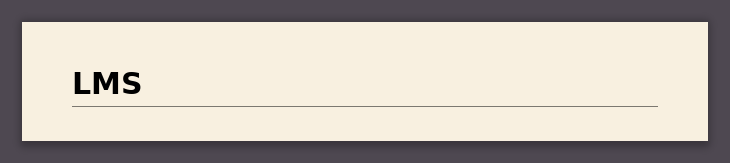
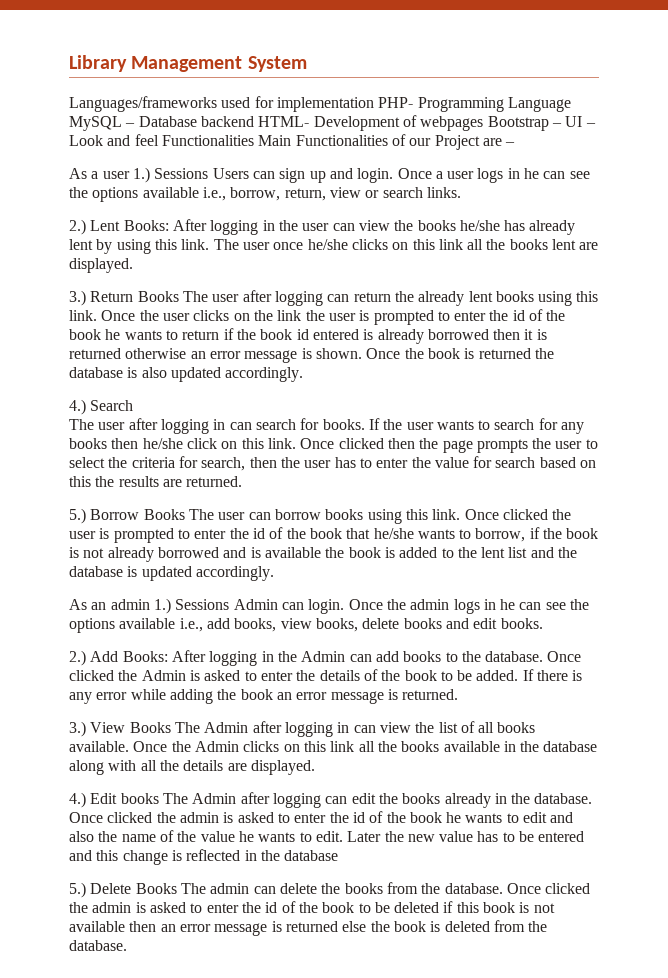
[72,72,143,94] LMS -> [69,55,307,72] [69,96,571,112] [69,115,596,131] [69,134,516,150] [69,167,590,183] [69,187,461,202] [69,219,576,235] [69,239,599,254] [69,258,133,273] [69,290,599,306] [69,309,566,325] [69,328,547,344] [69,348,554,363] [69,367,304,382] [69,399,134,415] [69,418,585,434] [69,438,598,453] [69,456,597,471] [69,476,243,487] [69,508,572,524] [69,527,599,543] [69,547,578,562] [69,566,274,581] [69,598,590,614] [69,618,543,633] [69,650,582,666] [69,669,583,681] [69,689,459,704] [69,721,536,737] [69,741,598,752] [69,760,315,775] [69,792,593,808] [69,811,574,823] [69,830,585,842] [69,849,339,865] [69,882,591,898] [69,901,555,913] [69,920,548,936] [69,940,127,951] Library Management System // Languages/frameworks used for implementation PHP- Programming Language MySQL – Database backend HTML- Development of webpages Bootstrap – UI – Look and feel Functionalities Main Functionalities of our Project are – // As a user 1.) Sessions Users can sign up and login. Once a user logs in he can see the options available i.e., borrow, return, view or search links. // 2.) Lent Books: After logging in the user can view the books he/she has already lent by using this link. The user once he/she clicks on this link all the books lent are displayed. // 3.) Return Books The user after logging can return the already lent books using this link. Once the user clicks on the link the user is prompted to enter the id of the book he wants to return if the book id entered is already borrowed then it is returned otherwise an error message is shown. Once the book is returned the database is also updated accordingly. // 4.) Search // The user after logging in can search for books. If the user wants to search for any books then he/she click on this link. Once clicked then the page prompts the user to select the criteria for search, then the user has to enter the value for search based on this the results are returned. // 5.) Borrow Books The user can borrow books using this link. Once clicked the user is prompted to enter the id of the book that he/she wants to borrow, if the book is not already borrowed and is available the book is added to the lent list and the database is updated accordingly. // As an admin 1.) Sessions Admin can login. Once the admin logs in he can see the options available i.e., add books, view books, delete books and edit books. // 2.) Add Books: After logging in the Admin can add books to the database. Once clicked the Admin is asked to enter the details of the book to be added. If there is any error while adding the book an error message is returned. // 3.) View Books The Admin after logging in can view the list of all books available. Once the Admin clicks on this link all the books available in the database along with all the details are displayed. // 4.) Edit books The Admin after logging can edit the books already in the database. Once clicked the admin is asked to enter the id of the book he wants to edit and also the name of the value he wants to edit. Later the new value has to be entered and this change is reflected in the database // 5.) Delete Books The admin can delete the books from the database. Once clicked the admin is asked to enter the id of the book to be deleted if this book is not available then an error message is returned else the book is deleted from the database.

